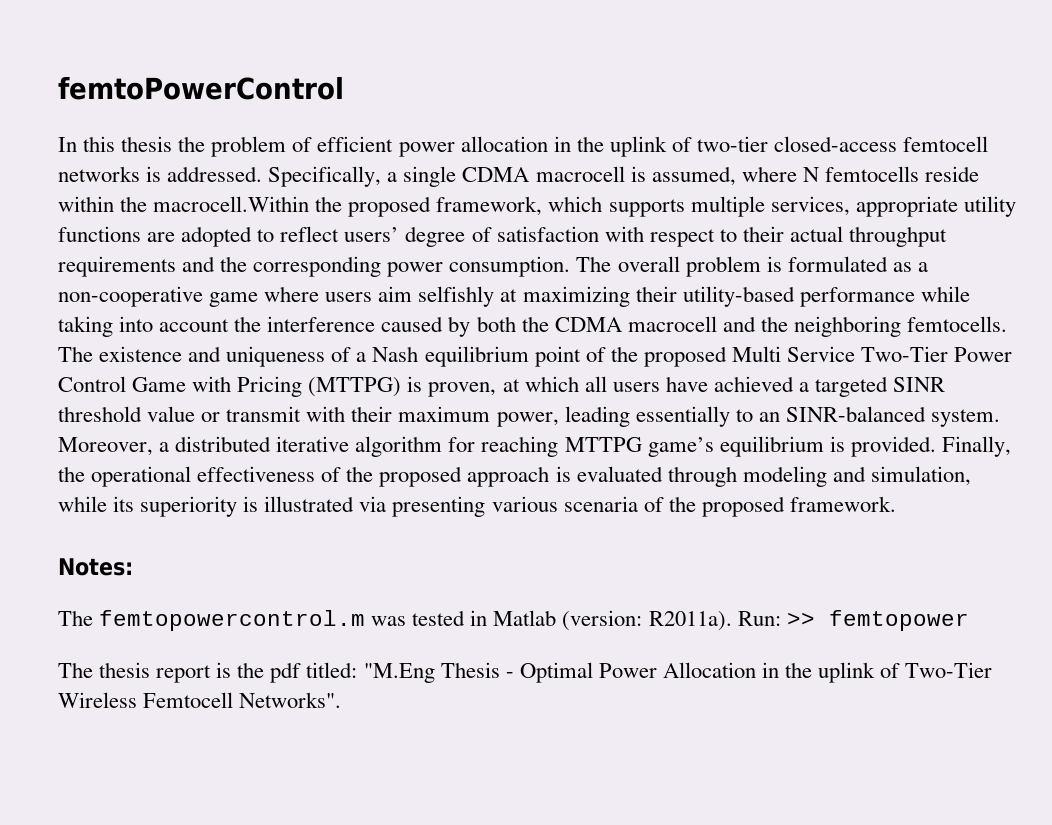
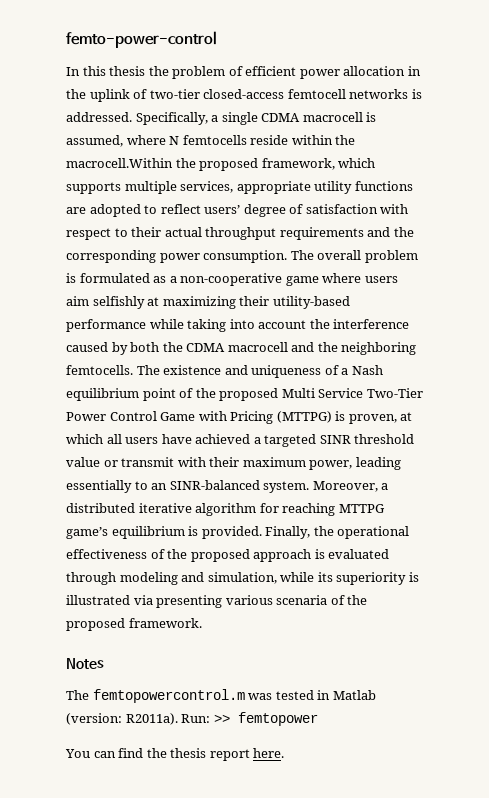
[58,76,344,100] femtoPowerControl -> [66,31,217,48] femto-power-control
[58,558,133,576] Notes: -> [66,658,104,669] Notes
[58,662,993,683] [58,692,342,708] The thesis report is the pdf titled: "M.Eng Thesis - Optimal Power Allocation in the uplink of Two-Tier Wireless Femtocell Networks". -> [65,748,285,761] You can find the thesis report here.

